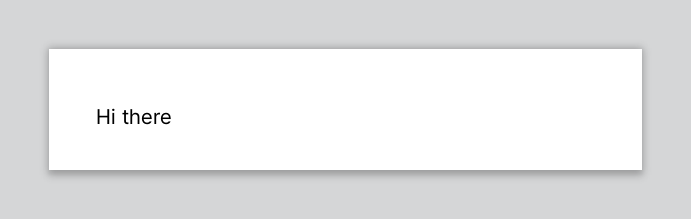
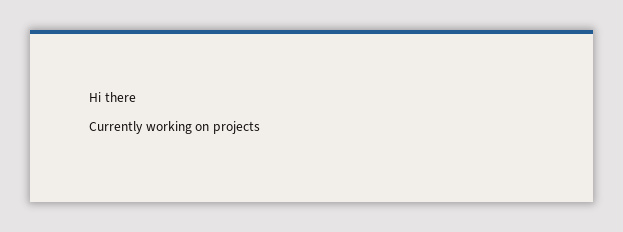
(172, 117) none -> [89,121,260,134] // Currently working on projects

